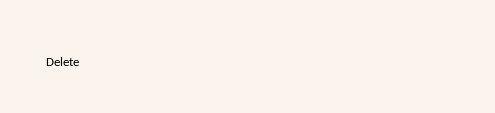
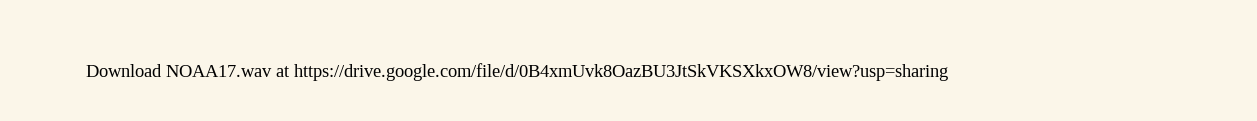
[46,57,79,66] Delete -> [86,63,948,81] Download NOAA17.wav at https://drive.google.com/file/d/0B4xmUvk8OazBU3JtSkVKSXkxOW8/view?usp=sharing

